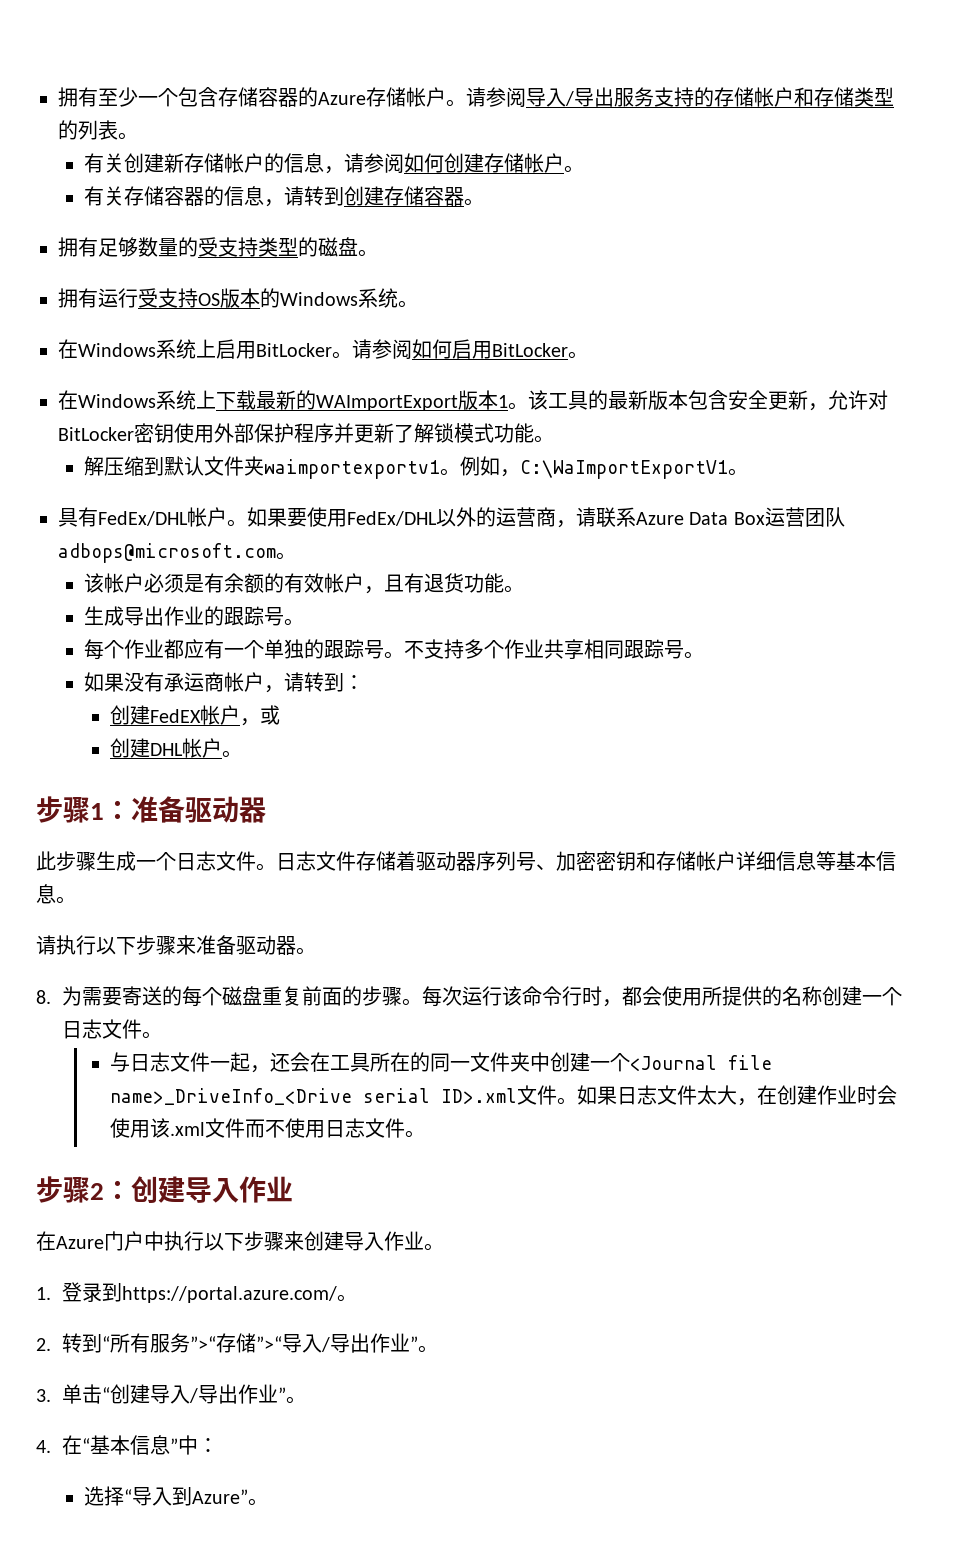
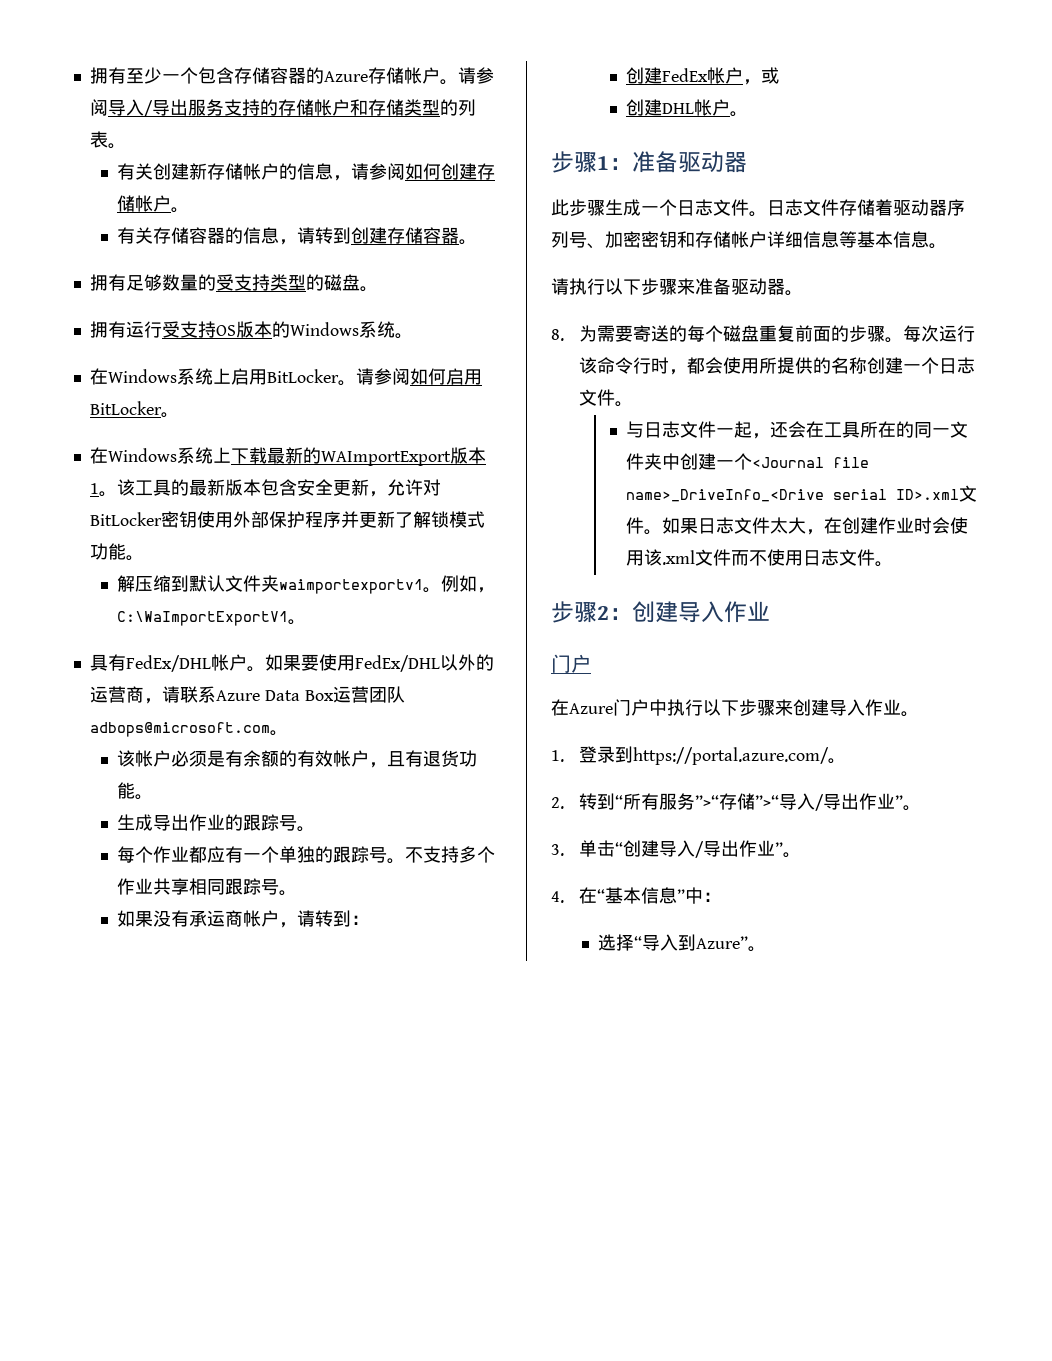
[149,709,201,723] FedEX -> [661,68,708,82] FedEx
(293, 1189) none -> [551,654,591,673] // 门户

